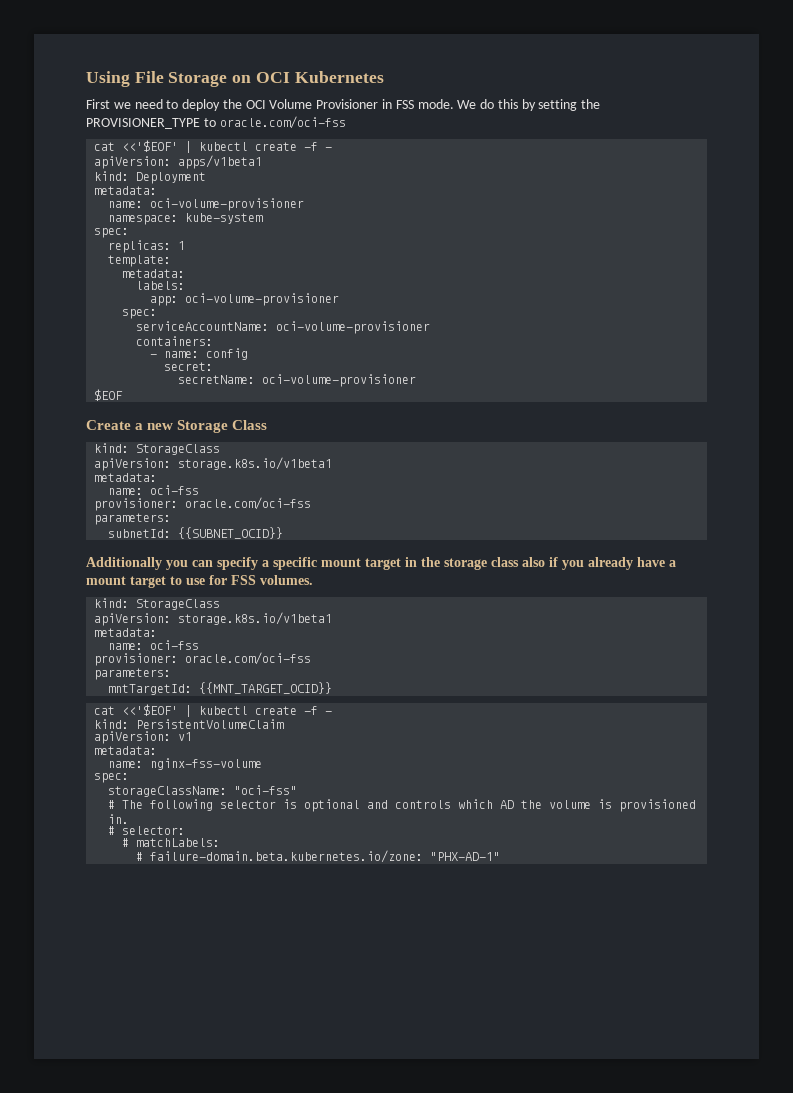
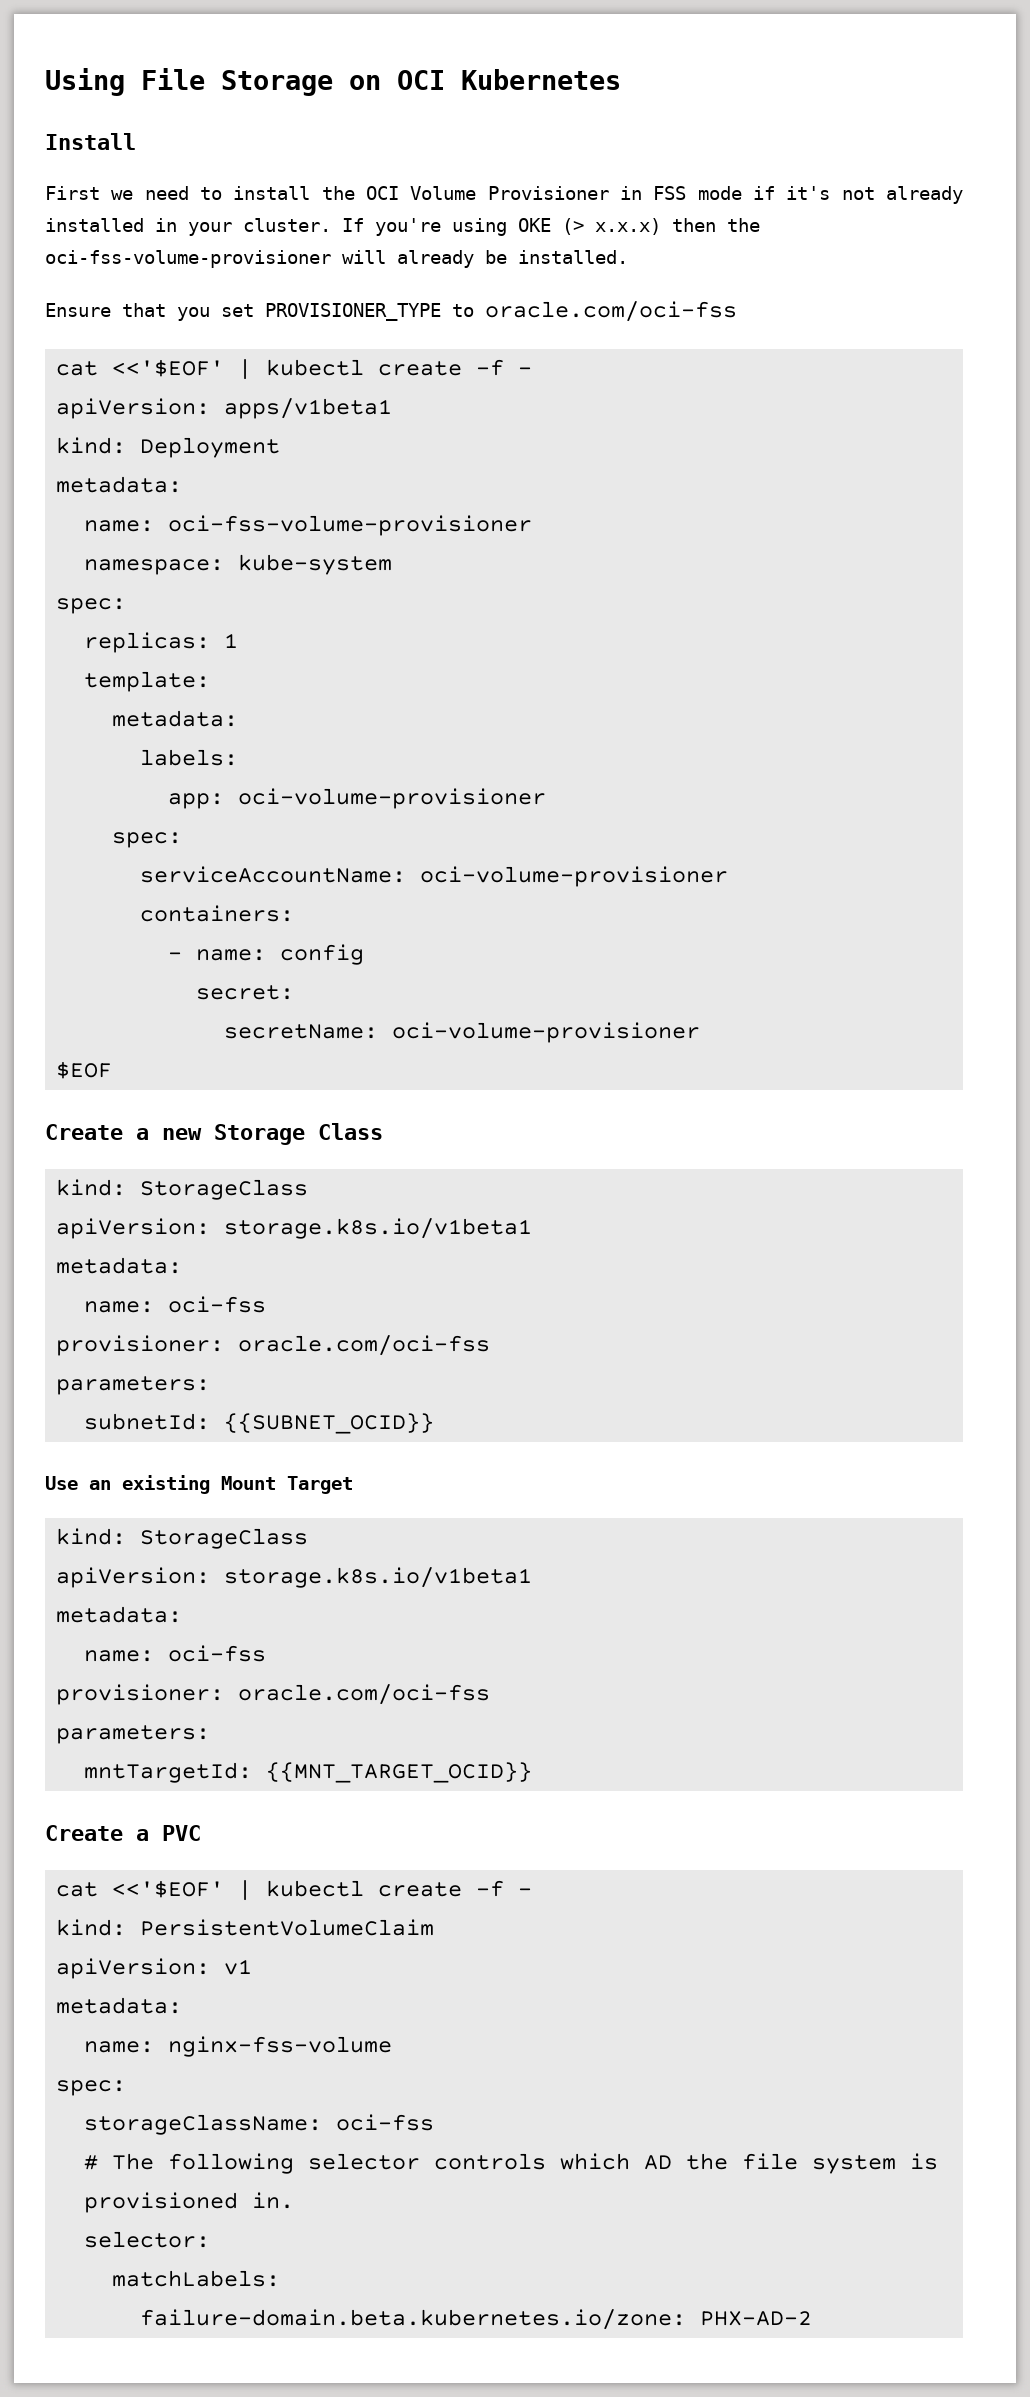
(384, 77) none -> [45,133,136,150] // Install
[182,99,221,111] deploy -> [233,186,311,200] install
[417,99,601,111] mode. We do this by setting the -> [697,186,964,204] [45,218,760,236] [45,250,628,268] [45,303,254,321] mode if it's not already installed in your cluster. If you're using OKE (> x.x.x) then the oci-fss-volume-provisioner will already be installed. // Ensure that you set
[150,198,305,211] oci-volume-provisioner -> [168,515,533,536] oci-fss-volume-provisioner
[86,557,676,570] [86,575,313,588] Additionally you can specify a specific mount target in the storage class also if you already have a mount target to use for FSS volumes. -> [45,1475,353,1494] Use an existing Mount Target
(333, 688) none -> [45,1825,201,1841] // Create a PVC
[234,785,298,795] "oci-fss" -> [336,2114,435,2131] oci-fss
[283,799,389,812] is optional and -> (421, 2161) none
[549,800,592,809] volume -> [742,2153,897,2174] file system
[108,826,116,835] # -> (295, 2200) none
[122,838,130,847] # -> (211, 2239) none
[136,850,501,863] # failure-domain.beta.kubernetes.io/zone: "PHX-AD-1" -> [140,2309,813,2330] failure-domain.beta.kubernetes.io/zone: PHX-AD-2

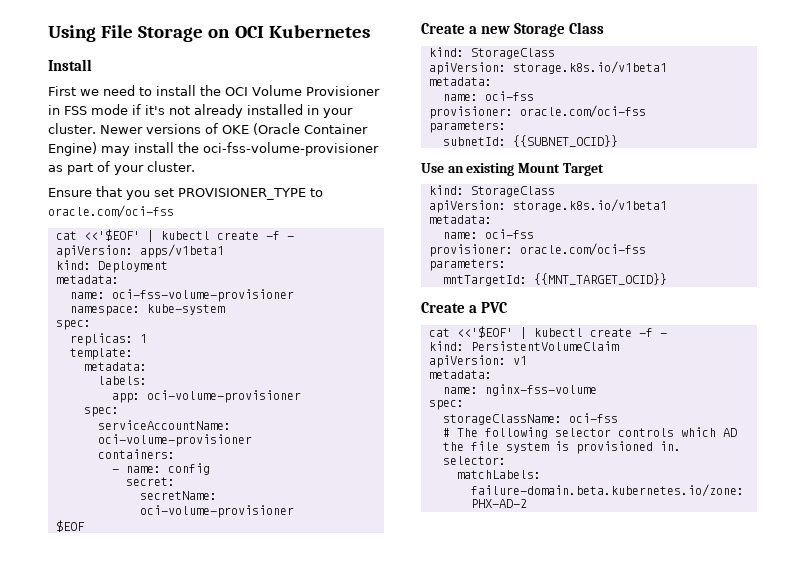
[342,218,760,236] [45,250,628,268] If you're using OKE (> x.x.x) then the oci-fss-volume-provisioner will already be installed. -> [99,123,368,135] [48,142,379,156] [48,161,195,175] Newer versions of OKE (Oracle Container Engine) may install the oci-fss-volume-provisioner as part of your cluster.

